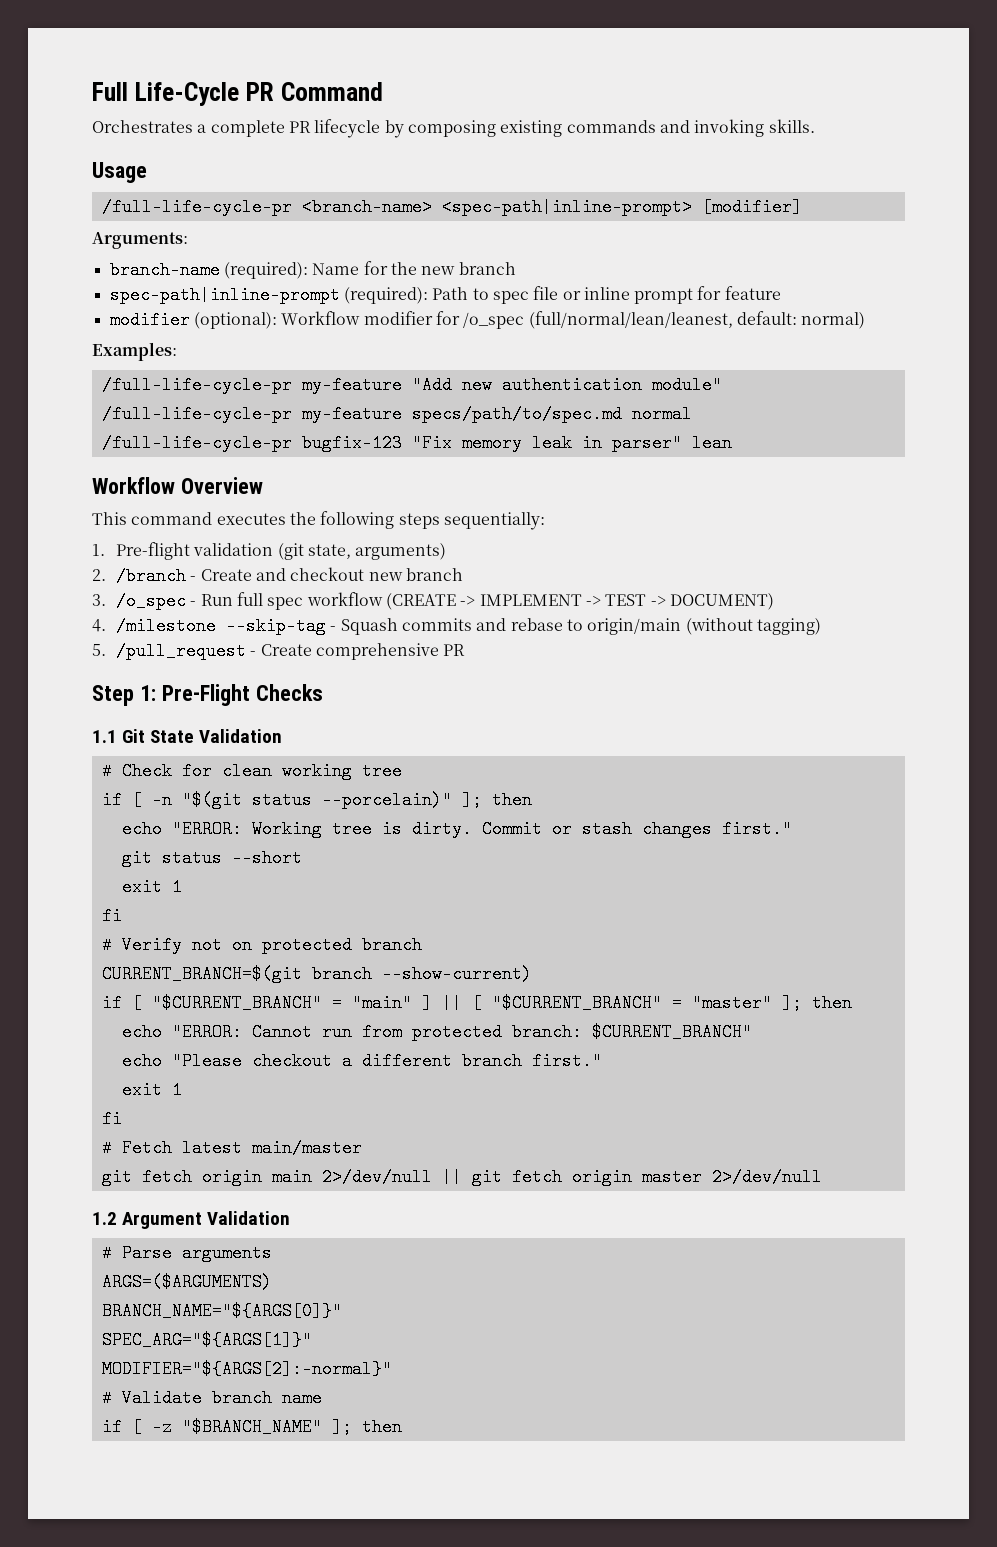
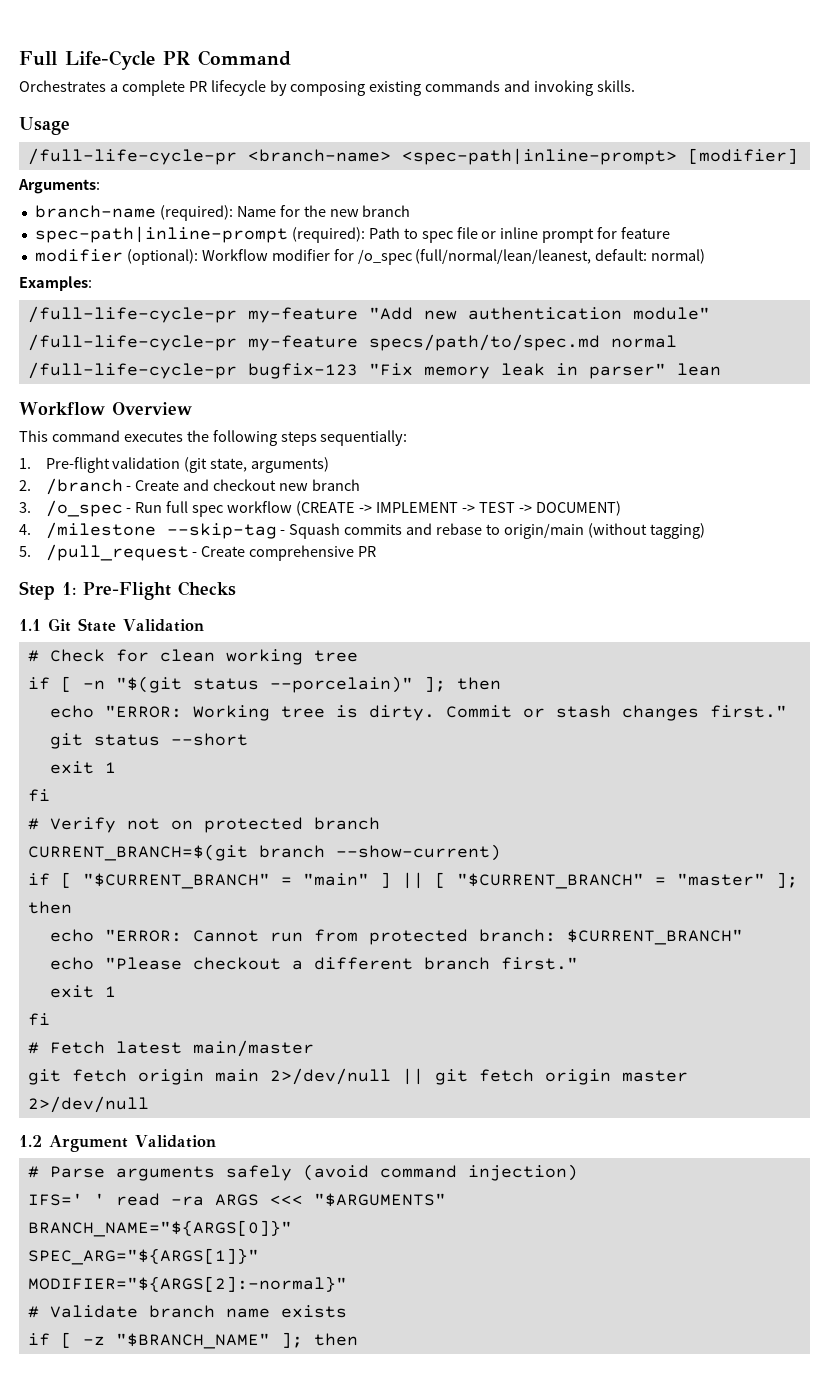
[101,1273,272,1291] // ARGS=($ARGUMENTS) -> [225,1164,578,1181] [27,1193,446,1207] safely (avoid command injection) // IFS=' ' read -ra ARGS <<< "$ARGUMENTS"
(322, 1398) none -> [280,1305,347,1318] exists

